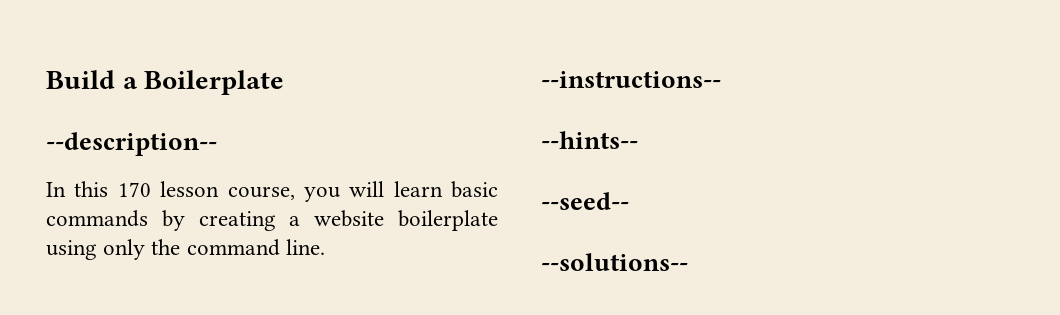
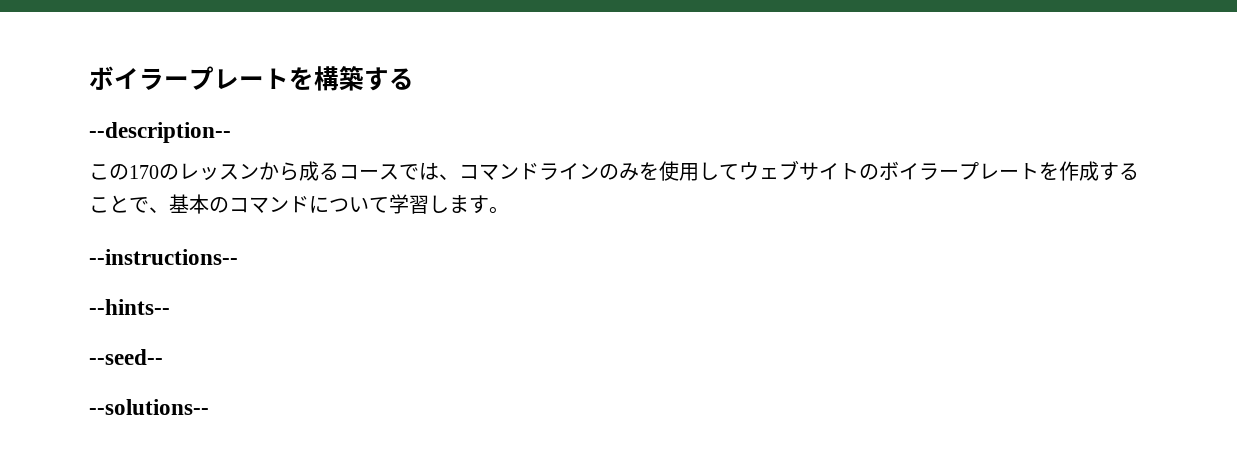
[46,70,285,95] [46,132,217,156] [46,181,498,202] [46,210,499,231] [46,239,325,260] Build a Boilerplate // --description-- // In this 170 lesson course, you will learn basic commands by creating a website boilerplate using only the command line. -> [89,66,414,91] [89,122,231,143] [89,160,1139,181] [89,194,509,214] ボイラープレートを構築する // --description-- // この170のレッスンから成るコースでは、コマンドラインのみを使用してウェブサイトのボイラープレートを作成することで、基本のコマンドについて学習します。

